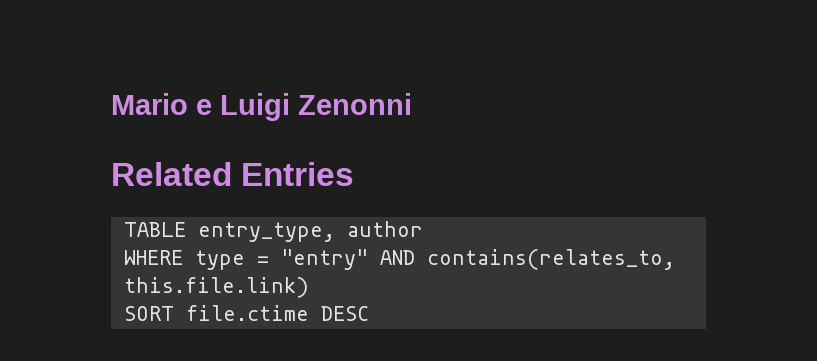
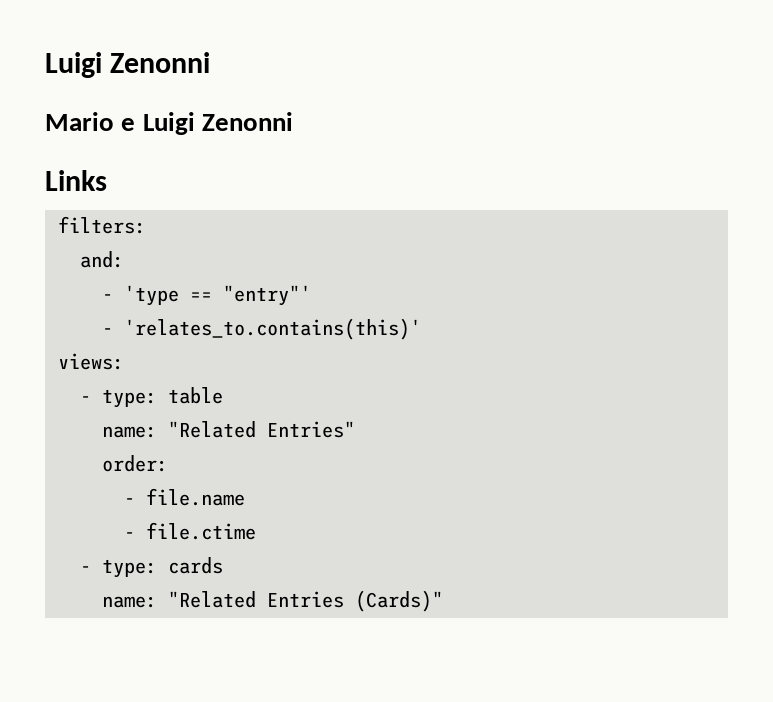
(111, 104) none -> [45,52,211,78] Luigi Zenonni //
[111,162,355,186] [123,221,423,242] [123,249,675,270] [123,277,309,298] [123,305,369,321] Related Entries // TABLE entry_type, author // WHERE type = "entry" AND contains(relates_to, this.file.link) // SORT file.ctime DESC -> [45,170,107,191] [57,216,146,234] [79,251,124,268] [101,285,311,306] [101,318,421,340] [57,353,124,370] [79,387,223,408] [101,421,355,438] [101,455,168,472] [123,488,245,506] [123,522,256,540] [79,557,223,578] [101,590,443,612] Links // filters: // and: // - 'type == "entry"' // - 'relates_to.contains(this)' // views: // - type: table // name: "Related Entries" // order: // - file.name // - file.ctime // - type: cards // name: "Related Entries (Cards)"

